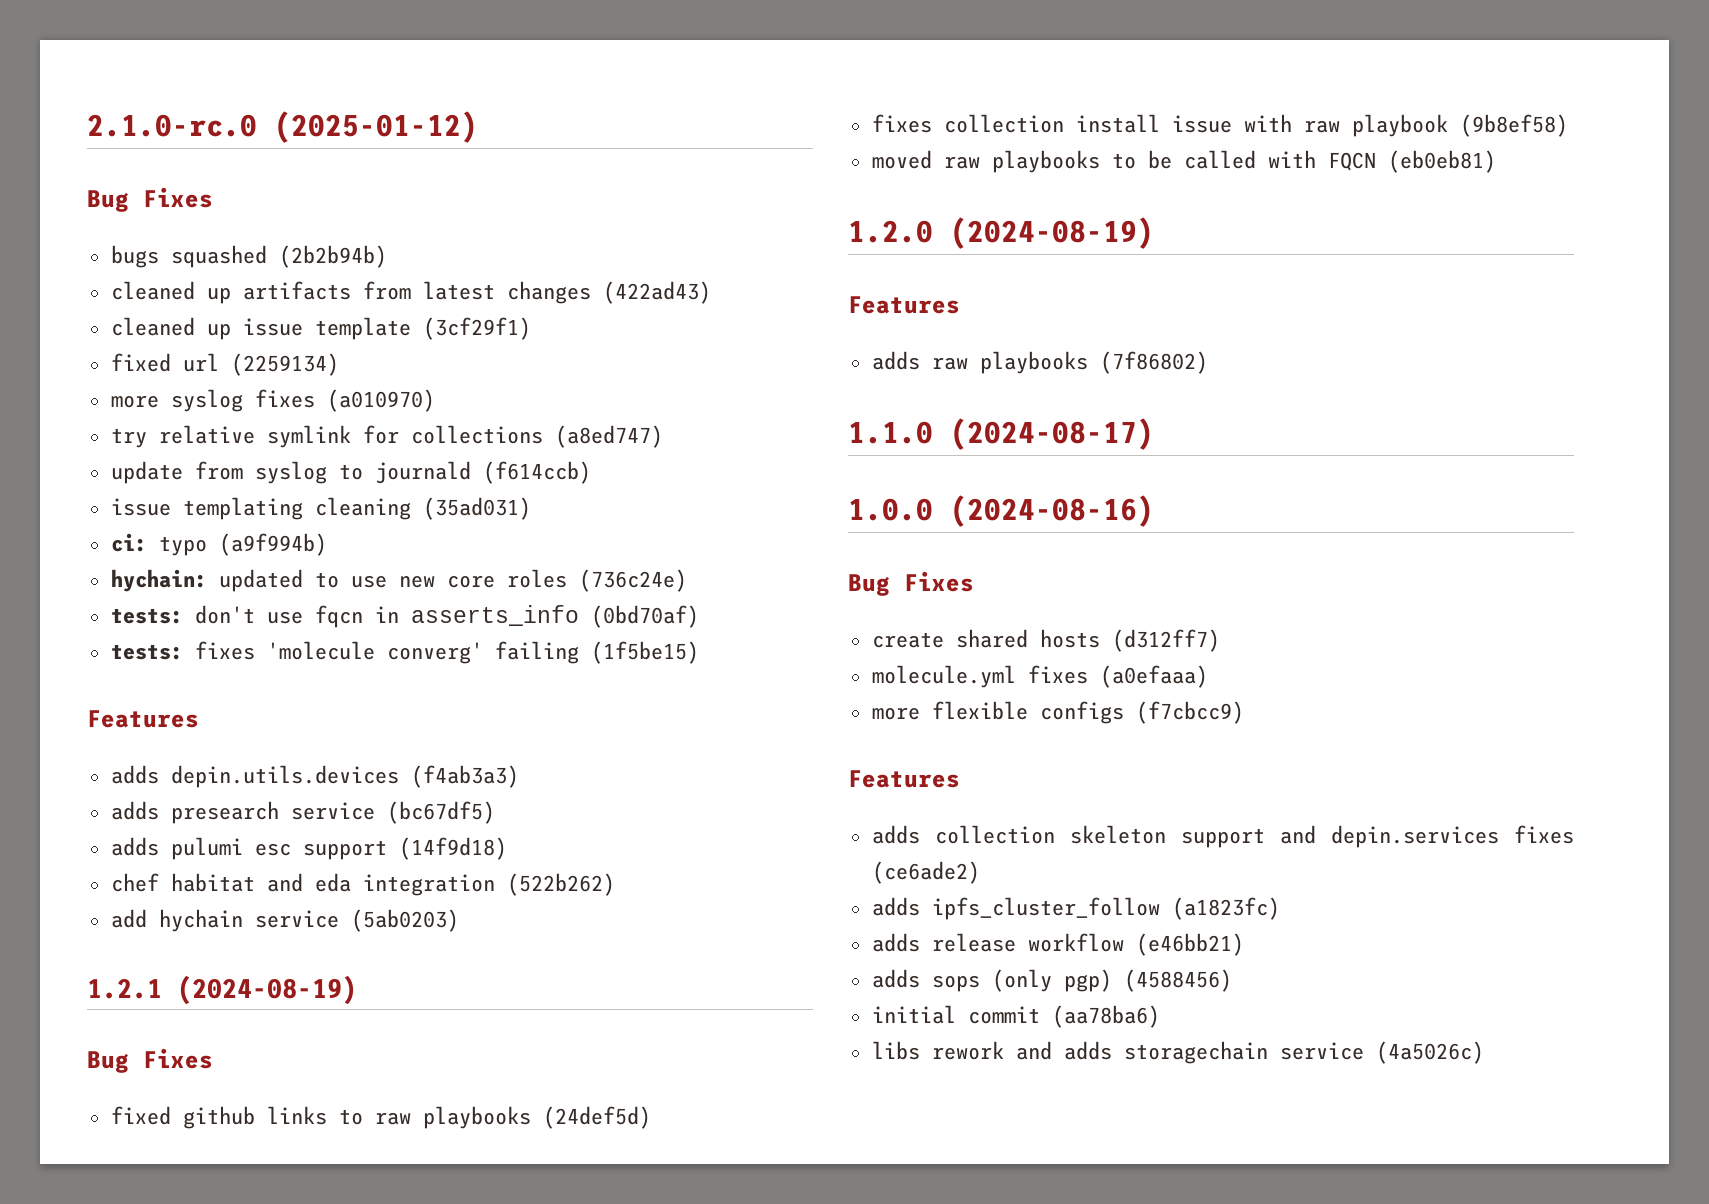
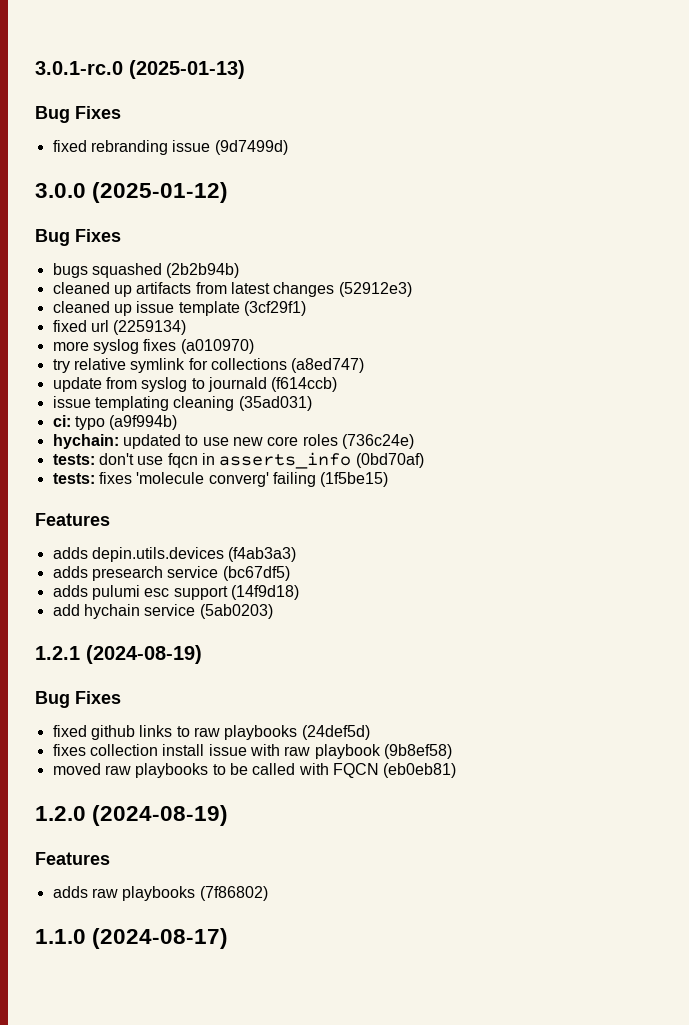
[87,114,257,137] 2.1.0-rc.0 -> [35,60,245,79] [35,106,121,123] [52,140,288,155] [35,183,86,198] 3.0.1-rc.0 (2025-01-13) // Bug Fixes // fixed rebranding issue (9d7499d) // 3.0.0
[602,281,711,304] (422ad43) -> [338,282,412,297] (52912e3)
[110,873,615,896] // chef habitat and eda integration (522b262) -> (299, 592) none
[848,495,1154,527] [848,571,974,596] [871,629,1220,652] [871,665,1208,688] [871,701,1244,724] [848,770,960,788] [871,825,1574,848] [871,861,980,884] [871,897,1280,920] [871,933,1244,956] [871,969,1232,992] [871,1005,1160,1028] [871,1041,1484,1064] // 1.0.0 (2024-08-16) // Bug Fixes // create shared hosts (d312ff7) // molecule.yml fixes (a0efaaa) // more flexible configs (f7cbcc9) // Features // adds collection skeleton support and depin.services fixes (ce6ade2) // adds ipfs_cluster_follow (a1823fc) // adds release workflow (e46bb21) // adds sops (only pgp) (4588456) // initial commit (aa78ba6) // libs rework and adds storagechain service (4a5026c) -> (229, 938) none

